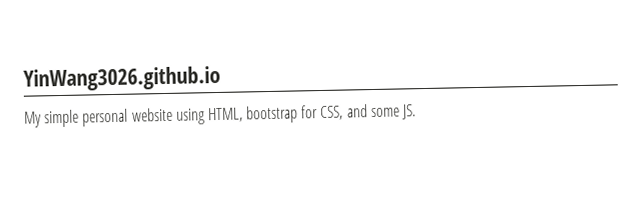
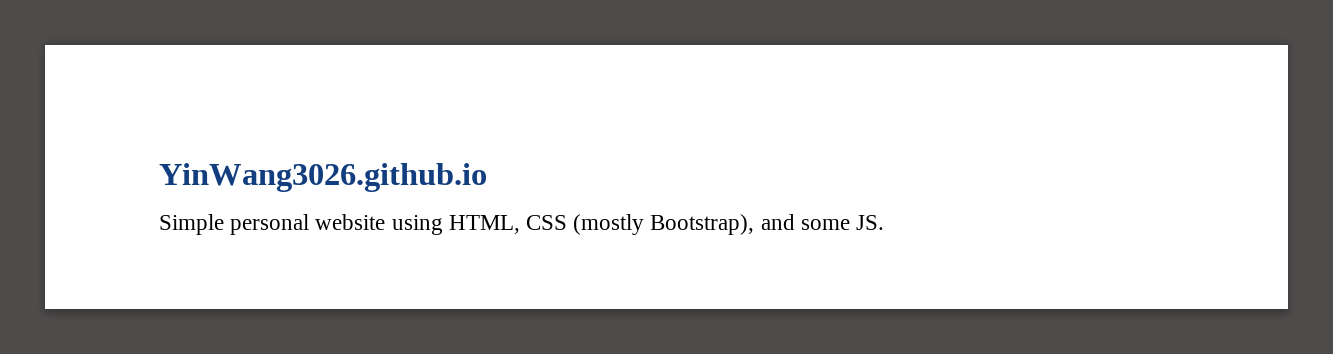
[24,109,80,128] My simple -> [159,214,224,235] Simple
[246,105,344,124] bootstrap for CSS, -> [526,214,755,235] CSS (mostly Bootstrap),

